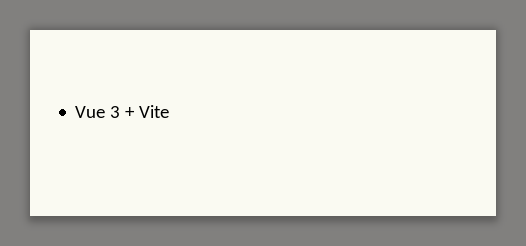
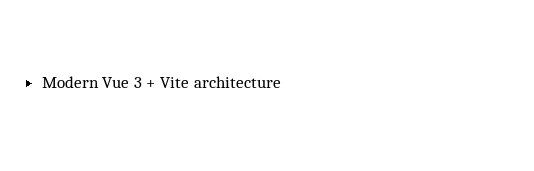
(75, 112) none -> [41,76,99,88] Modern
(170, 111) none -> [193,76,281,88] architecture

